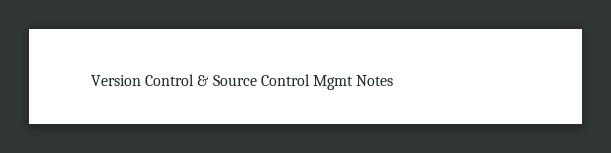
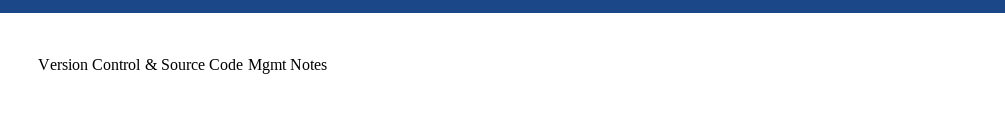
[260,74,310,86] Control -> [209,59,244,70] Code

